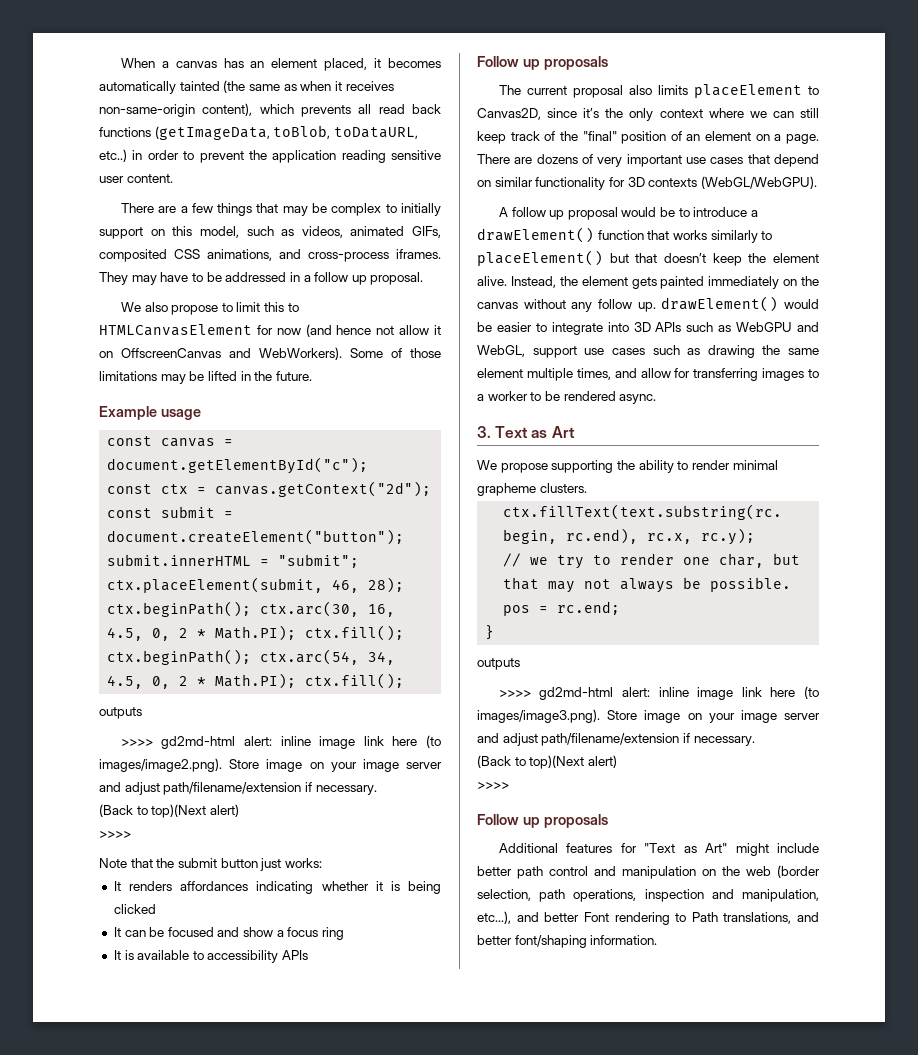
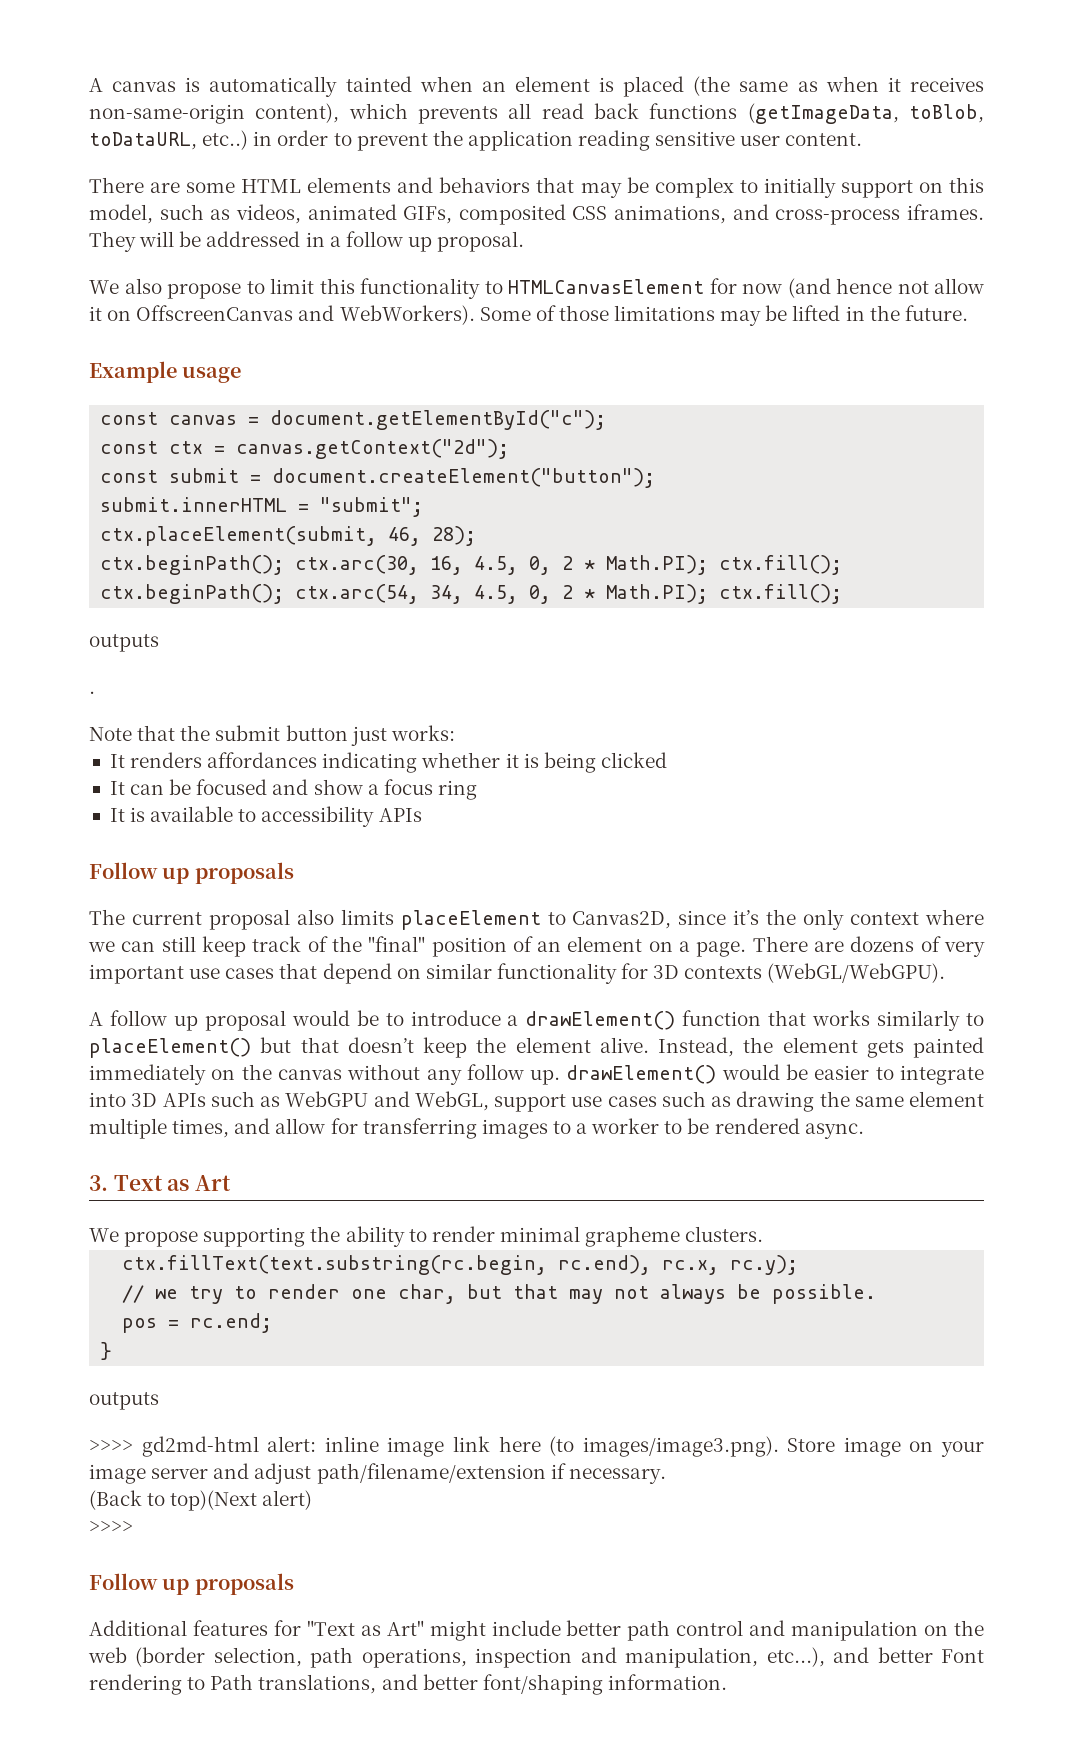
[120,58,441,71] [99,81,220,94] When a canvas has an element placed, it becomes automatically tainted -> [89,76,685,97] A canvas is automatically tainted when an element is placed
[180,203,253,216] a few things -> [186,177,531,193] some HTML elements and behaviors
[131,272,203,285] may have to -> [139,231,175,247] will
(285, 307) none -> [360,278,480,299] functionality
[120,735,442,749] [99,758,442,772] [99,782,377,795] [99,804,239,818] [99,830,131,838] >>>> gd2md-html alert: inline image link here (to images/image2.png). Store image on your image server and adjust path/filename/extension if necessary. // (Back to top)(Next alert) // >>>> -> [89,691,95,694] .

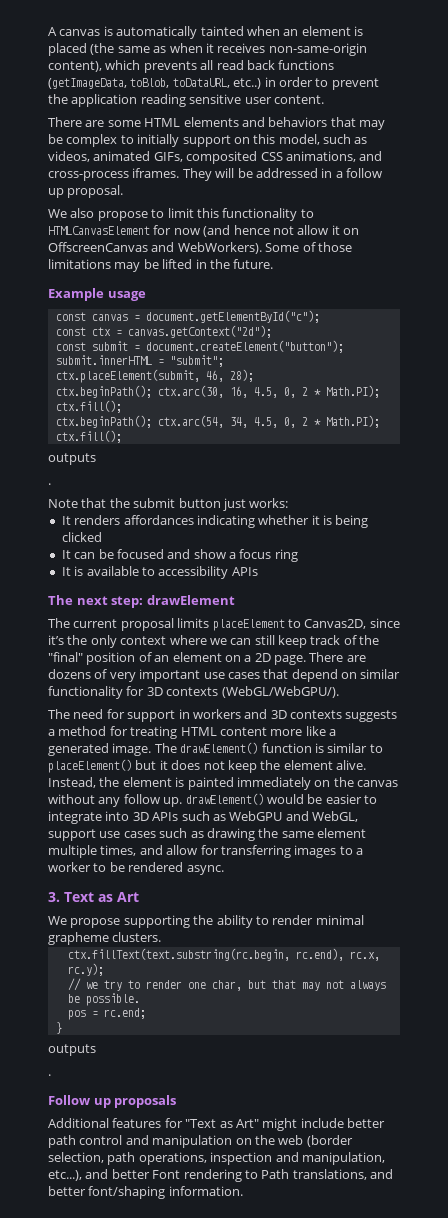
[89,862,294,884] Follow up proposals -> [48,595,235,608] The next step: drawElement
[296,909,334,925] also -> (174, 624) none
(691, 946) none -> [254,653,271,662] 2D
[767,963,946,983] [89,1010,985,1031] [89,1037,414,1058] (WebGL/WebGPU). // A follow up proposal would be to introduce a drawElement() function that works similarly to placeElement() but that doesn’t -> [221,686,339,698] [48,709,398,722] [48,726,336,739] [48,742,383,756] [48,759,225,773] (WebGL/WebGPU/). // The need for support in workers and 3D contexts suggests a method for treating HTML content more like a generated image. The drawElement() function is similar to placeElement() but it does not
[866,1040,904,1058] gets -> [175,777,185,787] is
[89,1436,984,1457] [89,1463,666,1484] [89,1490,313,1511] [89,1521,133,1533] >>>> gd2md-html alert: inline image link here (to images/image3.png). Store image on your image server and adjust path/filename/extension if necessary. // (Back to top)(Next alert) // >>>> -> [48,1074,51,1076] .

